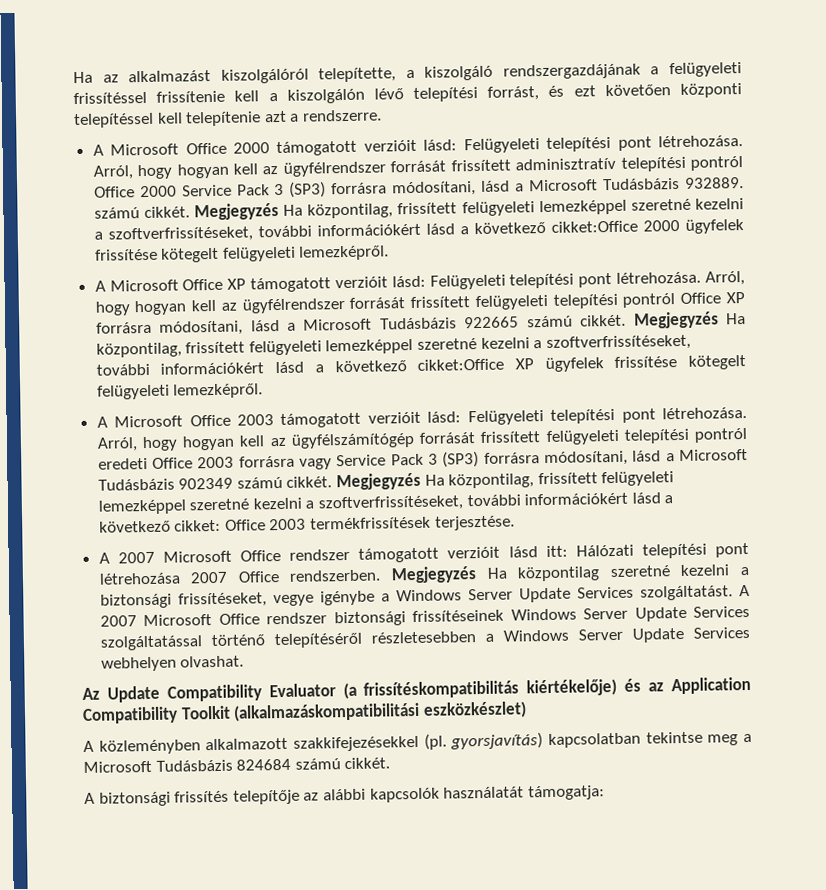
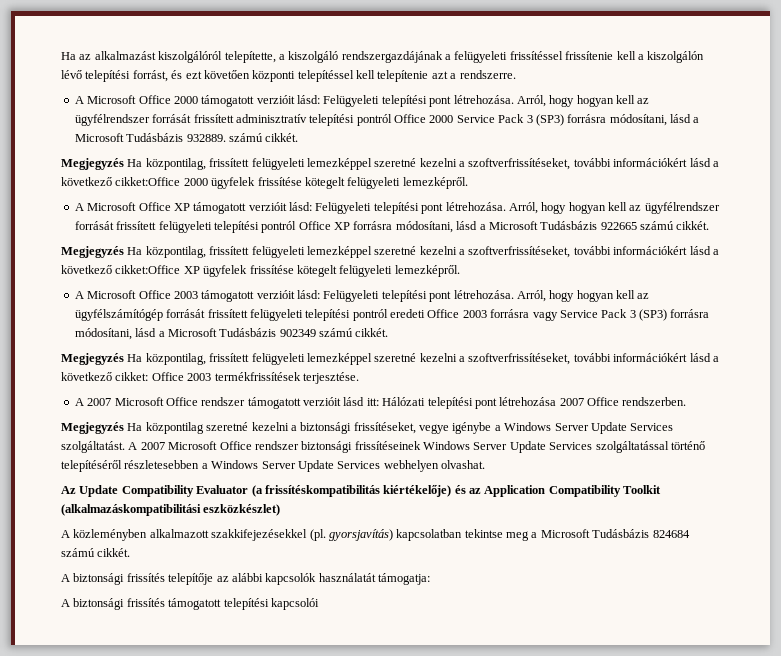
(190, 212) none -> (299, 137) //
(627, 320) none -> (710, 225) //
(333, 482) none -> (389, 332) //
(382, 575) none -> (687, 401) //
(605, 793) none -> [61,598,319,610] // A biztonsági frissítés támogatott telepítési kapcsolói

